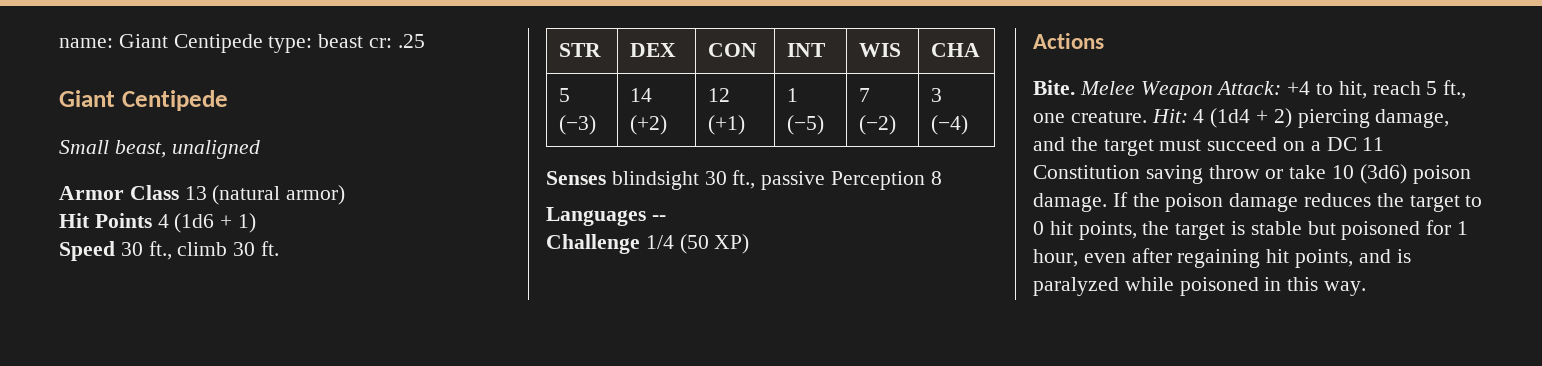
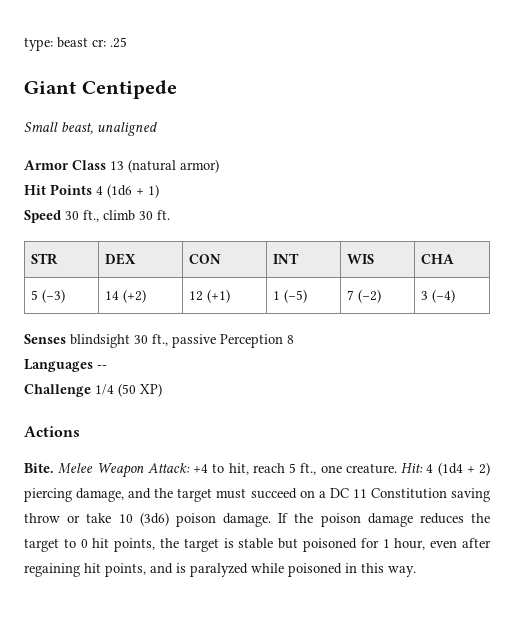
[59,34,263,53] name: Giant Centipede -> (24, 44) none

